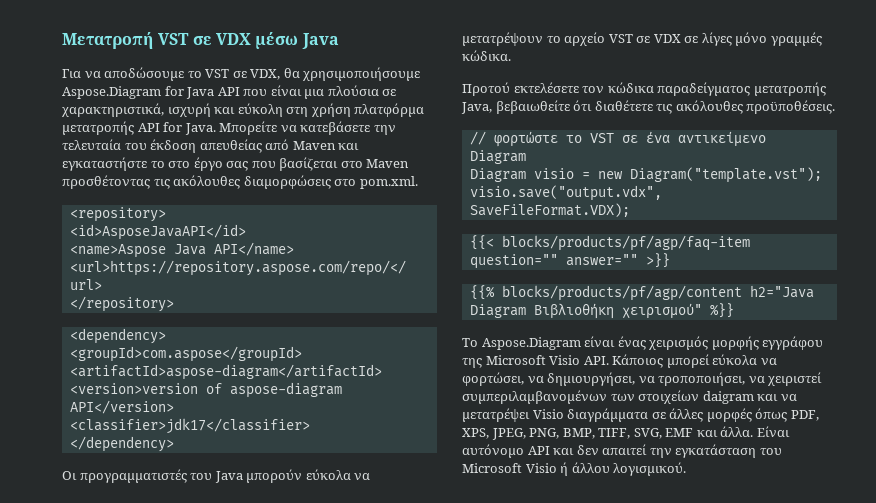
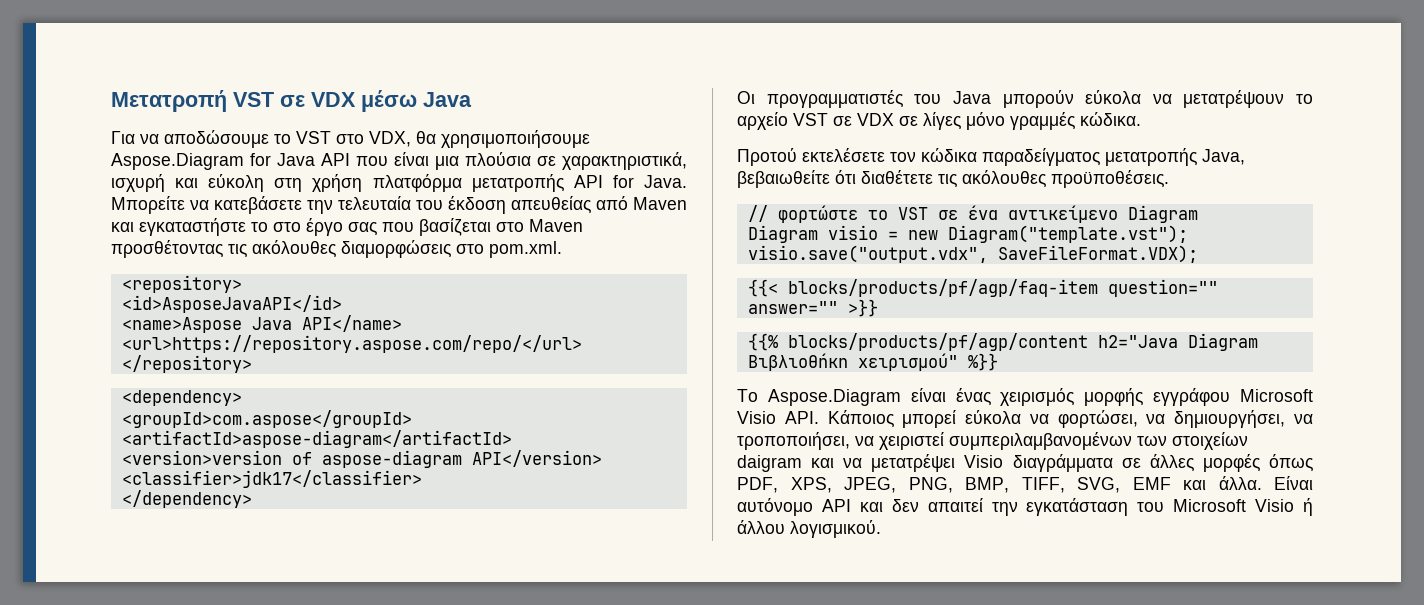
[232,71,248,78] σε -> [336,134,364,144] στο
[462,358,482,368] της -> (1231, 397) none

